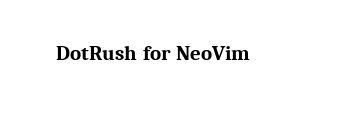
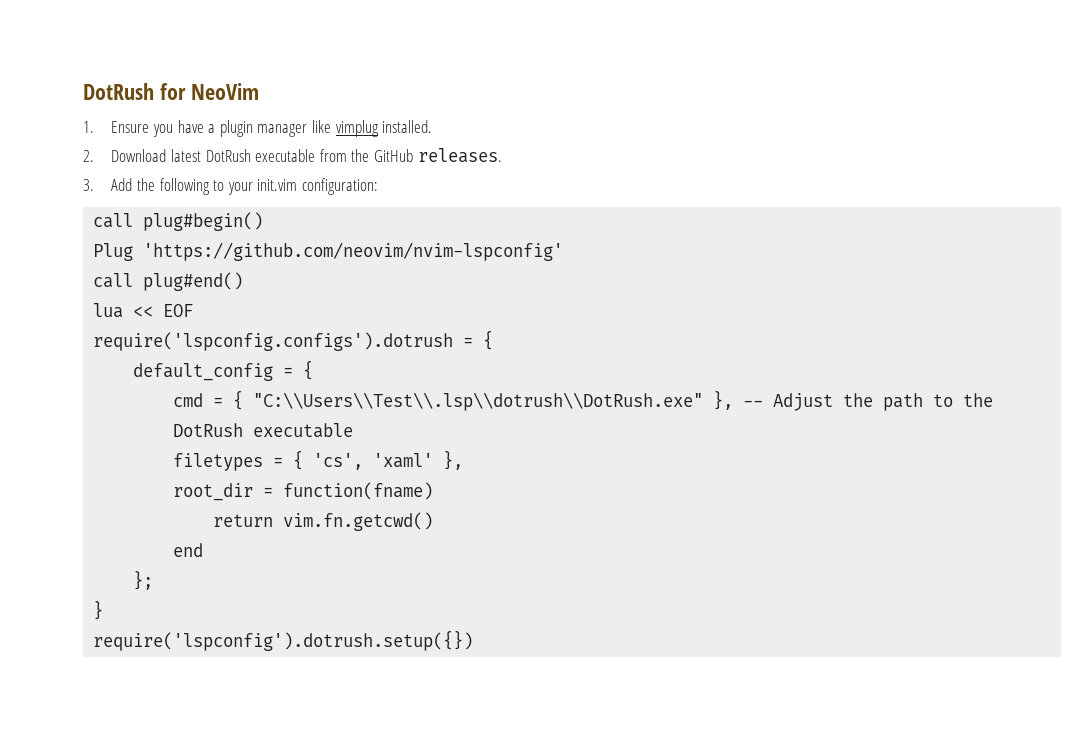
(251, 53) none -> [83,120,433,137] [83,148,502,163] [83,178,379,195] [93,212,264,231] [93,242,564,261] [93,272,244,291] [93,303,194,318] [93,330,494,351] [133,360,314,381] [173,390,994,411] [173,423,354,438] [173,450,464,471] [173,482,434,501] [213,512,434,531] [173,543,204,557] [133,570,154,590] [93,600,104,620] [93,630,474,651] // 1. Ensure you have a plugin manager like vimplug installed. // 2. Download latest DotRush executable from the GitHub releases. // 3. Add the following to your init.vim configuration: // call plug#begin() // Plug 'https://github.com/neovim/nvim-lspconfig' // call plug#end() // lua << EOF // require('lspconfig.configs').dotrush = { // default_config = { // cmd = { "C:\\Users\\Test\\.lsp\\dotrush\\DotRush.exe" }, -- Adjust the path to the DotRush executable // filetypes = { 'cs', 'xaml' }, // root_dir = function(fname) // return vim.fn.getcwd() // end // }; // } // require('lspconfig').dotrush.setup({})

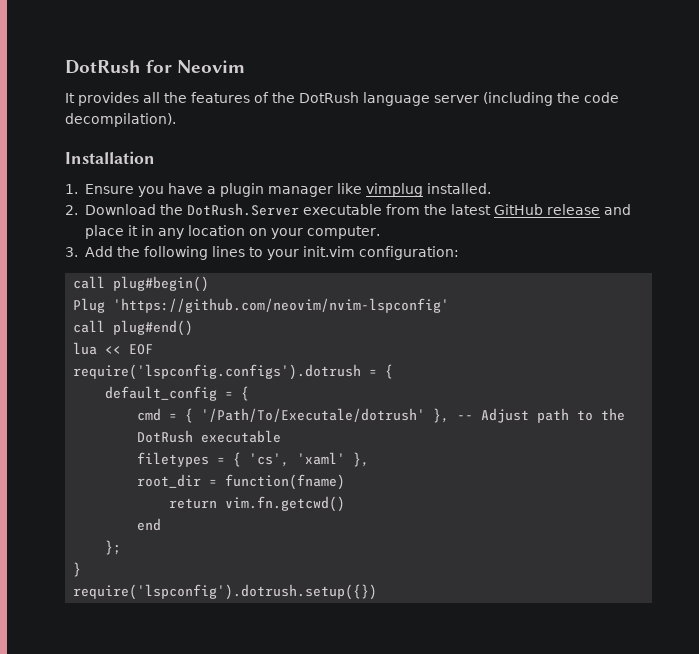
[190,83,259,100] NeoVim -> [177,60,246,73] [65,92,619,106] [65,113,176,127] [65,151,155,164] Neovim // It provides all the features of the DotRush language server (including the code decompilation). // Installation
[171,149,251,162] latest DotRush -> [159,203,299,216] the DotRush.Server
[374,148,502,163] GitHub releases. -> [450,204,631,215] [84,225,380,239] latest GitHub release and place it in any location on your computer.
(210, 186) none -> [211,246,245,257] lines
[253,392,704,411] "C:\\Users\\Test\\.lsp\\dotrush\\DotRush.exe" -> [201,408,426,422] '/Path/To/Executale/dotrush'
[843,393,874,407] the -> (530, 415) none

